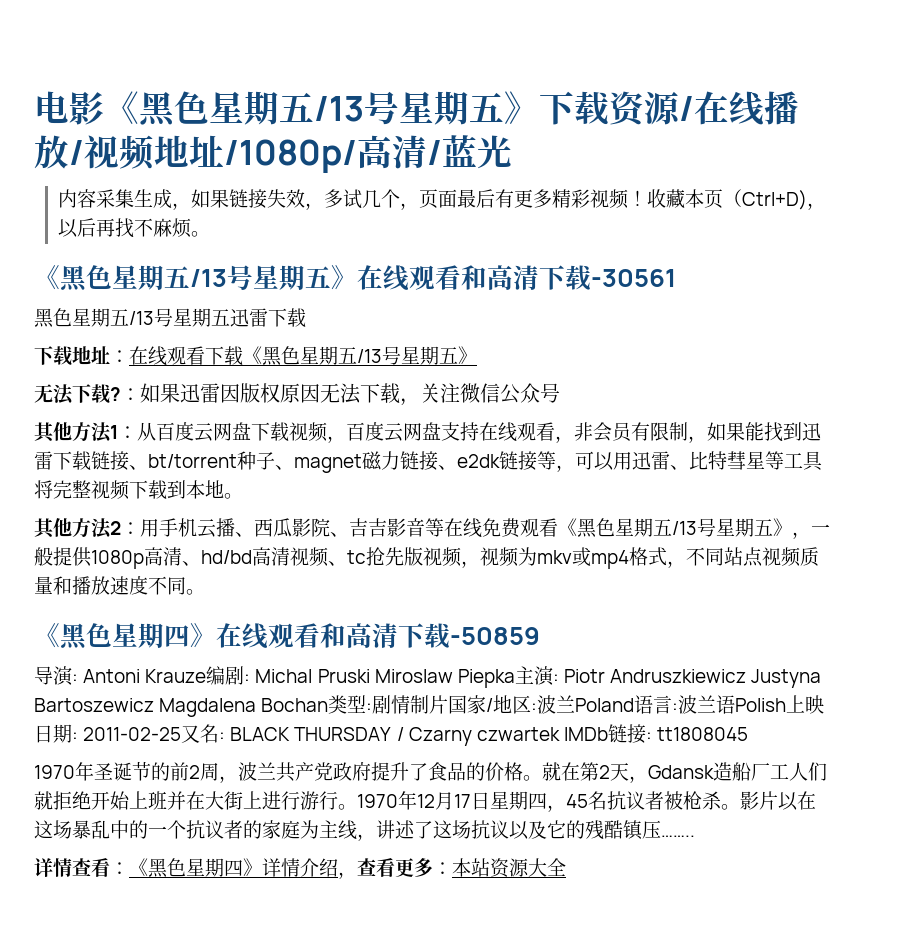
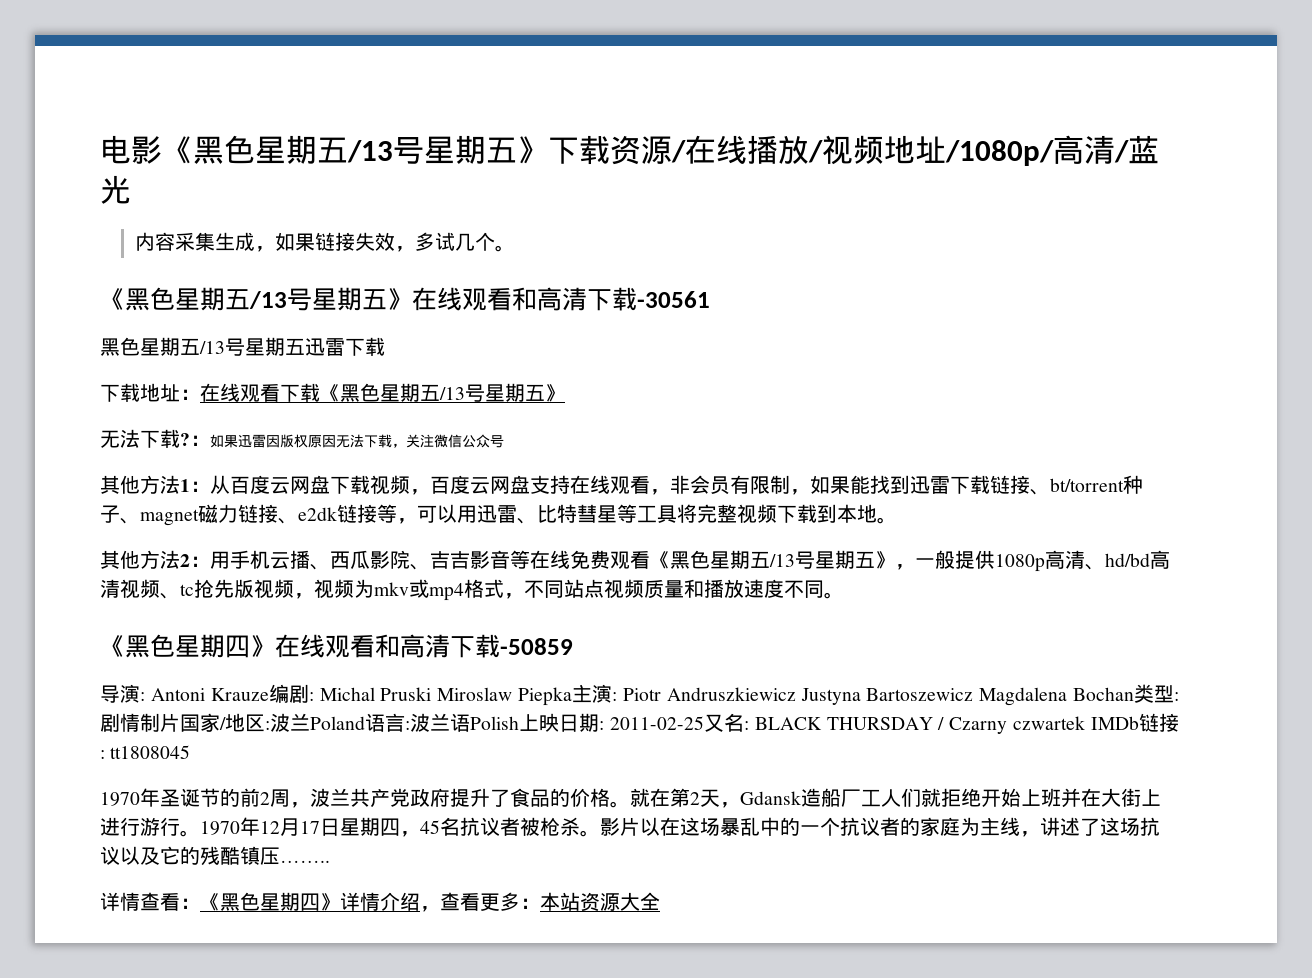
[400,189,827,210] [58,218,192,238] ，页面最后有更多精彩视频！收藏本页（Ctrl+D)，以后再找不麻烦 -> (496, 241) none

